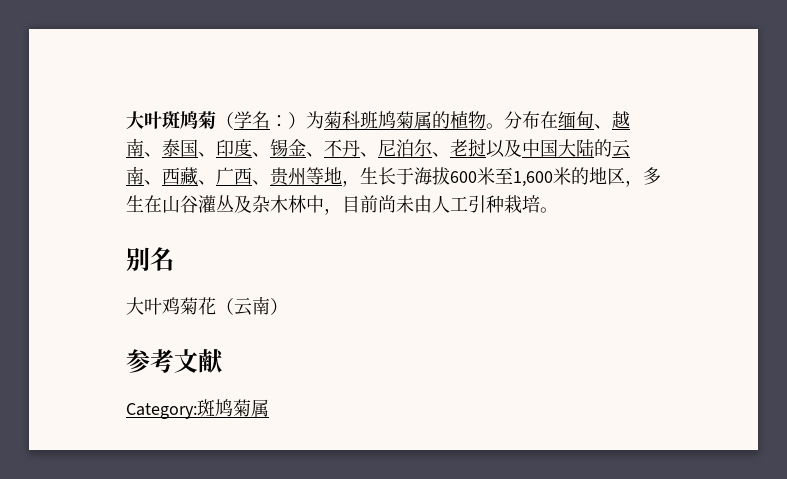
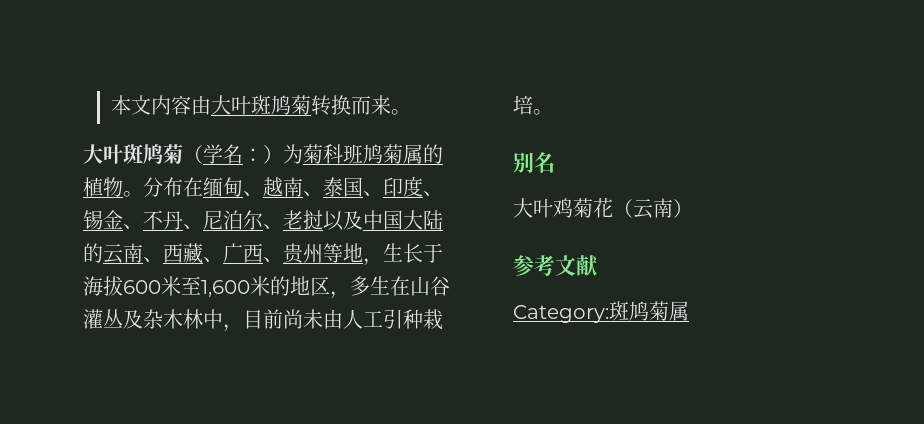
(126, 120) none -> [110,95,411,116] 本文内容由大叶斑鸠菊转换而来。 //

